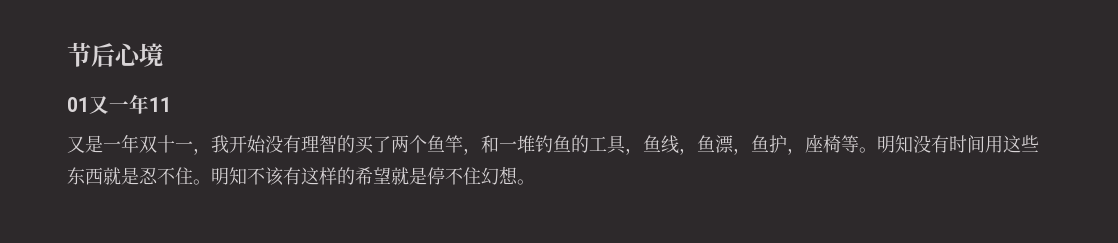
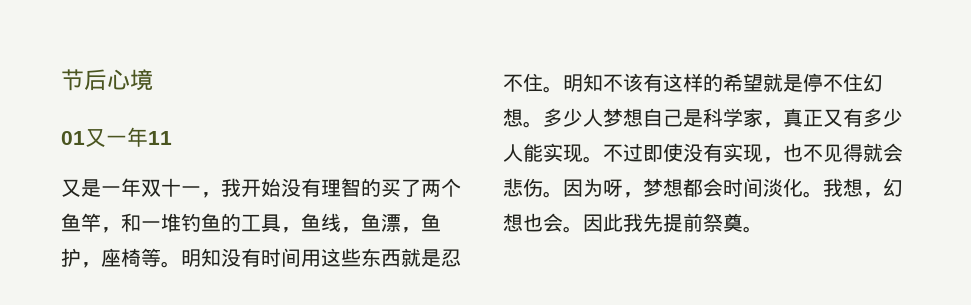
(535, 182) none -> [543,108,903,128] [503,143,903,163] [503,178,903,198] [503,213,763,233] 多少人梦想自己是科学家，真正又有多少人能实现。不过即使没有实现，也不见得就会悲伤。因为呀，梦想都会时间淡化。我想，幻想也会。因此我先提前祭奠。

